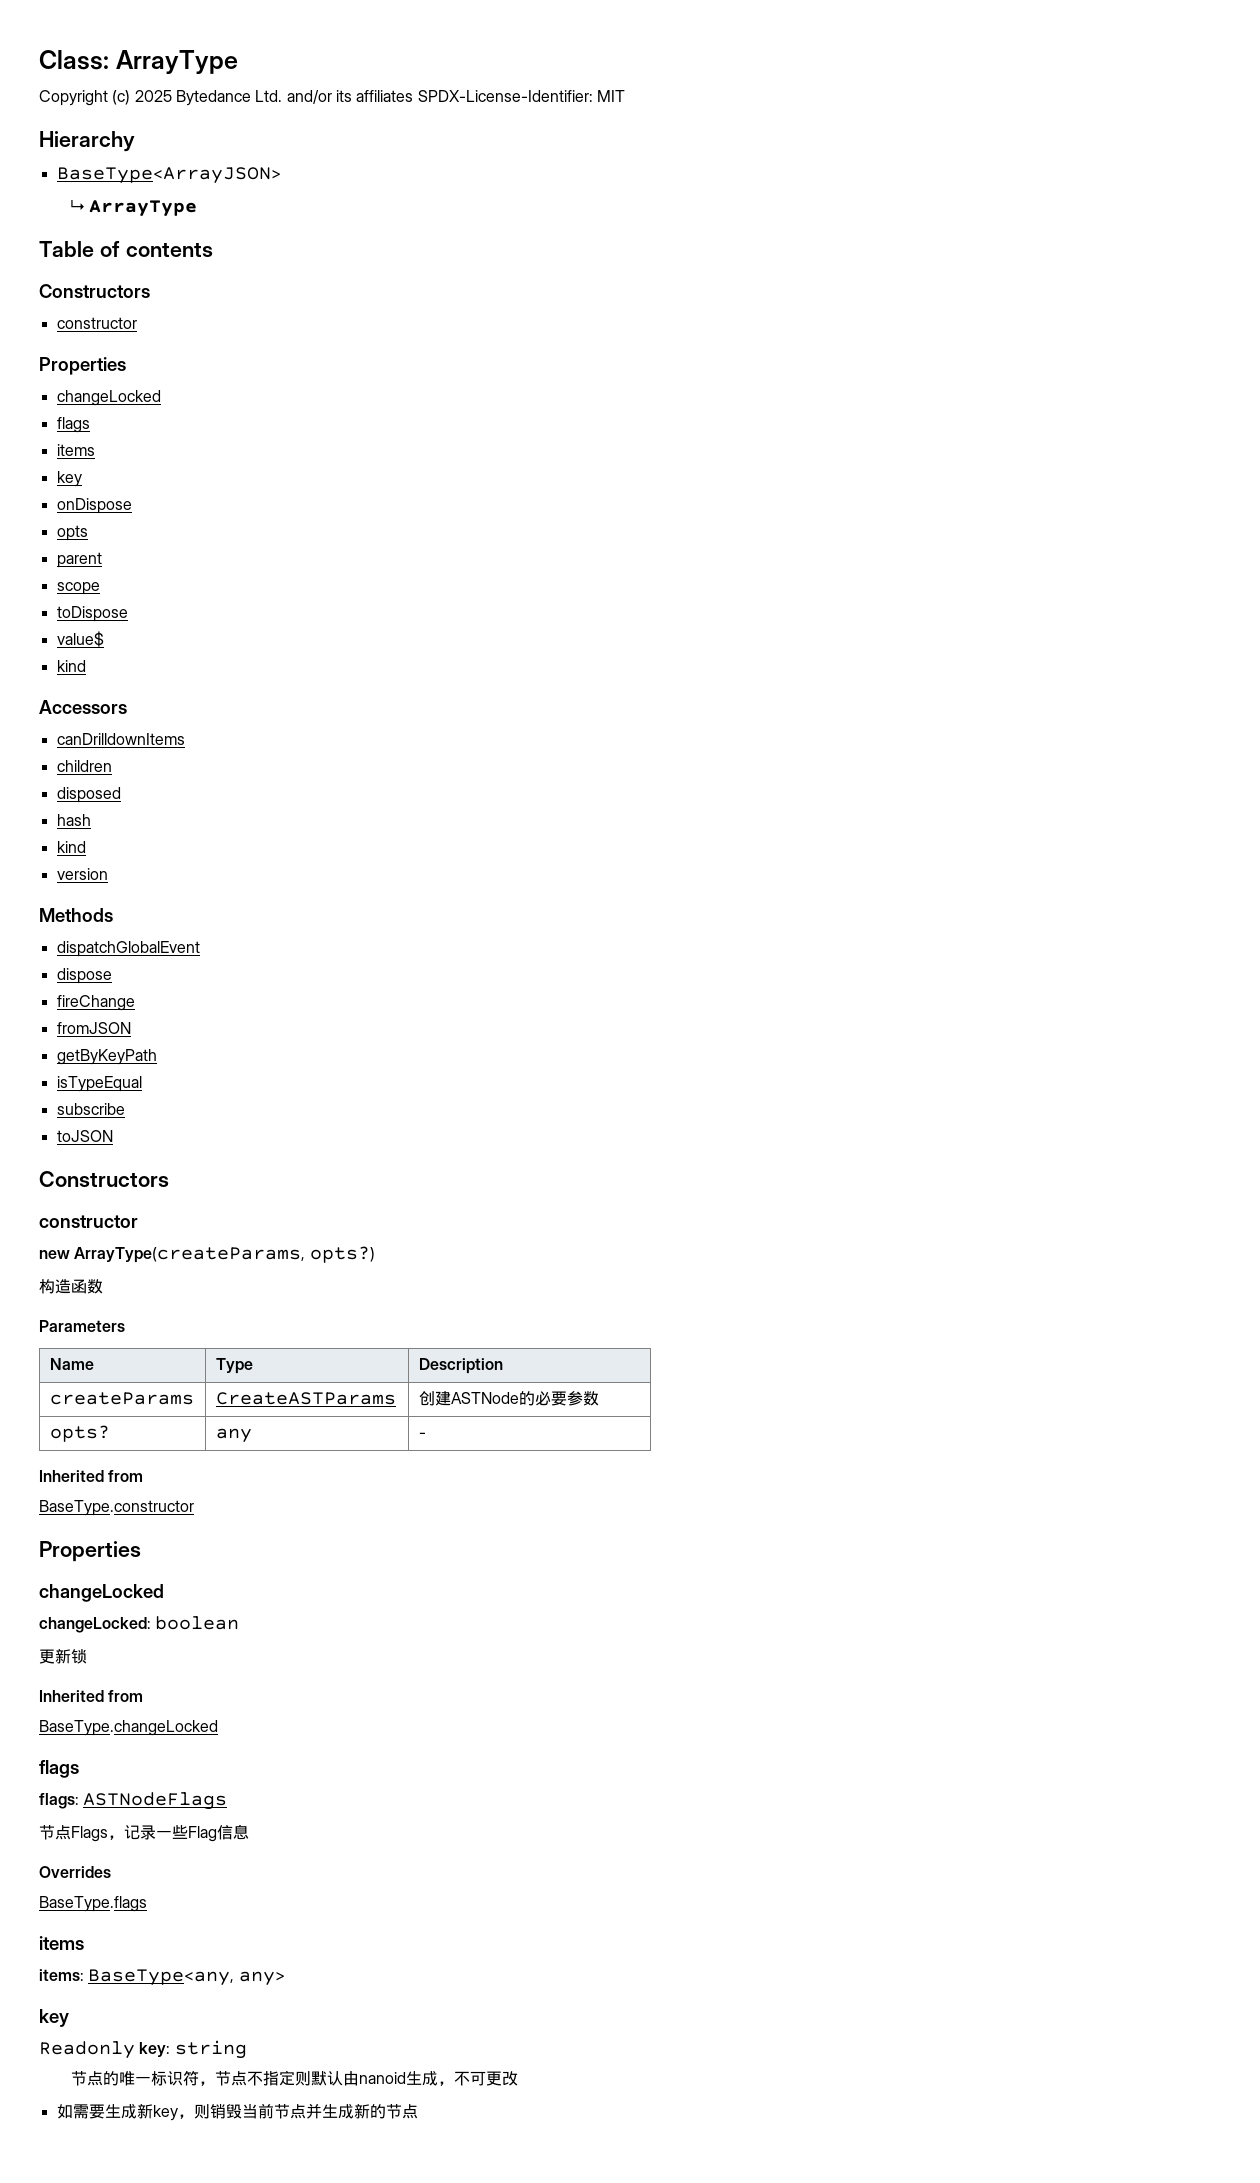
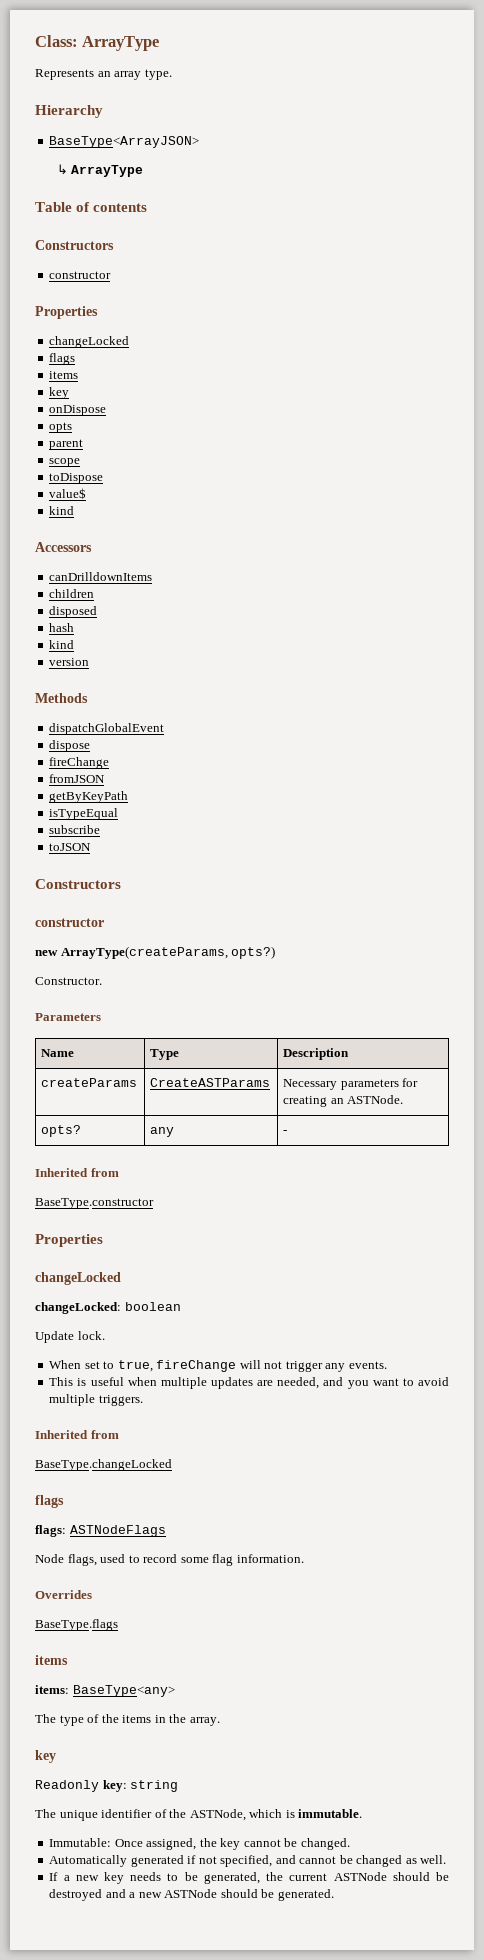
[39,90,625,106] Copyright (c) 2025 Bytedance Ltd. and/or its affiliates SPDX-License-Identifier: MIT -> [35,69,172,80] Represents an array type.
[39,1279,103,1294] 构造函数 -> [35,977,102,985] Constructor.
[418,1391,599,1406] 创建ASTNode的必要参数 -> [283,1078,419,1090] [283,1095,404,1107] Necessary parameters for creating an ASTNode.
[39,1648,87,1664] 更新锁 -> [35,1331,105,1343] [49,1360,387,1372] [49,1377,449,1389] [49,1394,143,1406] Update lock. // When set to true, fireChange will not trigger any events. // This is useful when multiple updates are needed, and you want to avoid multiple triggers.
[39,1824,249,1842] [39,1866,111,1878] [39,1896,147,1912] [39,1936,84,1950] [39,1969,285,1986] [39,2009,69,2027] [39,2040,247,2059] [70,2070,518,2086] [56,2103,418,2121] 节点Flags，记录一些Flag信息 // Overrides // BaseType.flags // items // items: BaseType<any, any> // key // Readonly key: string // 节点的唯一标识符，节点不指定则默认由nanoid生成，不可更改 // 如需要生成新key，则销毁当前节点并生成新的节点 -> [35,1554,304,1566] [35,1590,92,1599] [35,1619,118,1631] [35,1655,68,1665] [35,1685,175,1697] [35,1714,220,1726] [35,1750,56,1763] [35,1780,179,1792] [35,1809,363,1821] [49,1838,350,1850] [49,1855,447,1867] [49,1872,449,1884] [49,1889,334,1901] Node flags, used to record some flag information. // Overrides // BaseType.flags // items // items: BaseType<any> // The type of the items in the array. // key // Readonly key: string // The unique identifier of the ASTNode, which is immutable. // Immutable: Once assigned, the key cannot be changed. // Automatically generated if not specified, and cannot be changed as well. // If a new key needs to be generated, the current ASTNode should be destroyed and a new ASTNode should be generated.

